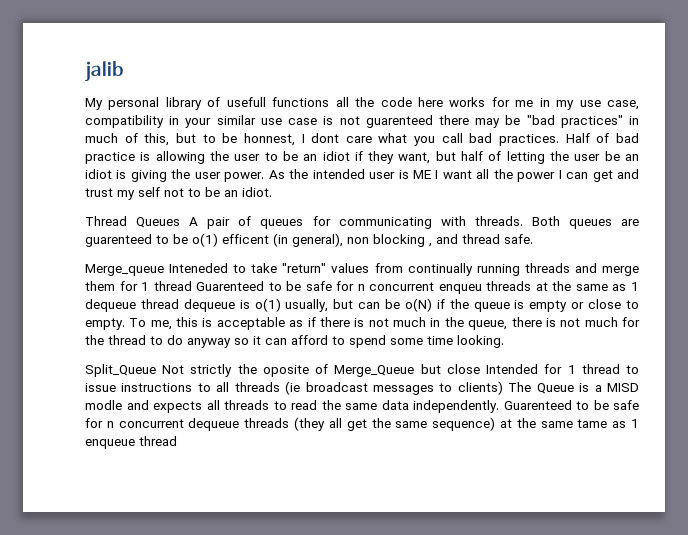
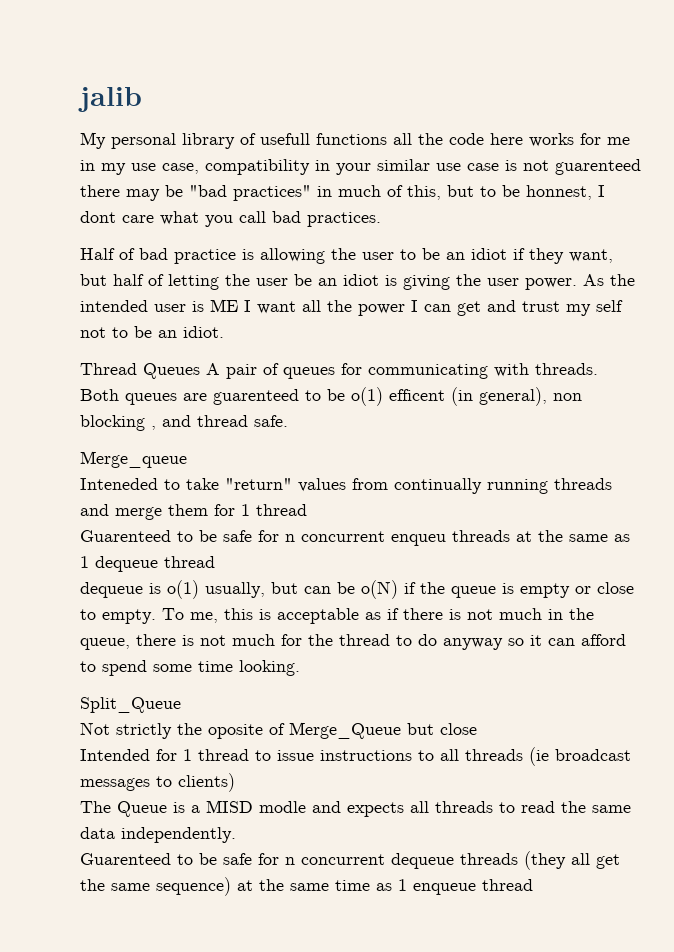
(560, 140) none -> (381, 219) //
(164, 270) none -> (187, 459) //
(192, 286) none -> (307, 510) //
(179, 304) none -> (215, 562) //
(156, 370) none -> (181, 705) //
(480, 369) none -> (477, 729) //
(503, 388) none -> (235, 782) //
(499, 406) none -> (236, 835) //
[577,419,608,428] tame -> [335,880,370,891] time

